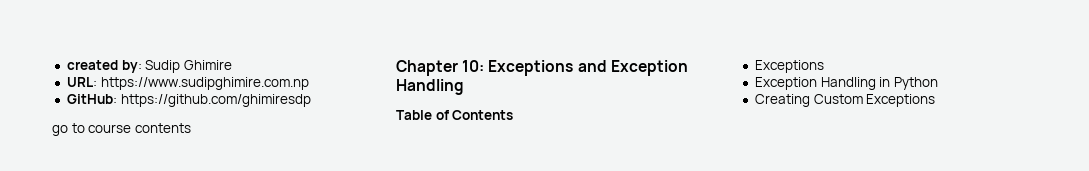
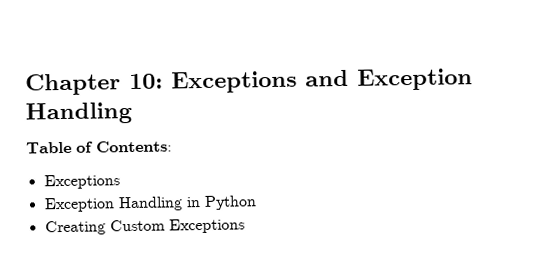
[66,60,232,73] [66,77,309,90] [66,94,311,107] [52,123,191,136] created by: Sudip Ghimire // URL: https://www.sudipghimire.com.np // GitHub: https://github.com/ghimiresdp // go to course contents // -> (25, 84) none
[452,110,514,120] Contents -> [96,140,172,153] Contents:

